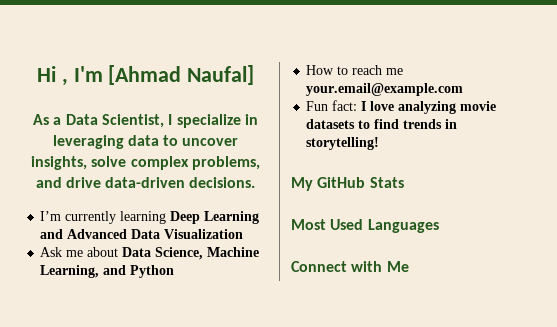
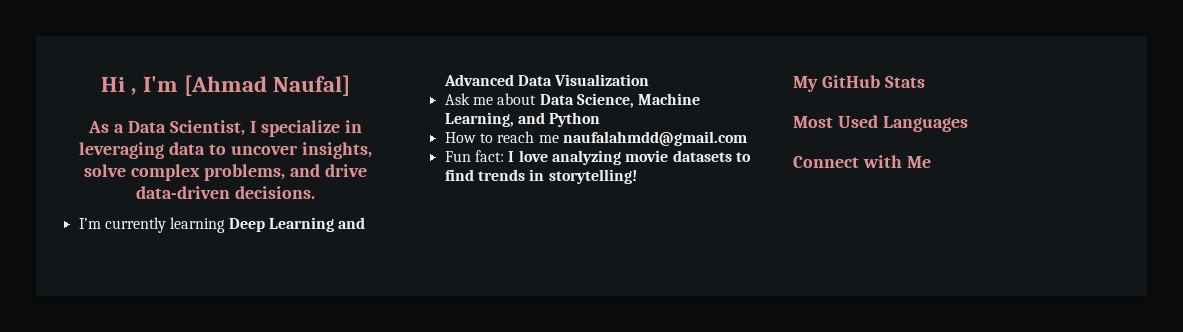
[306,83,464,96] your.email@example.com -> [562,131,747,146] naufalahmdd@gmail.com

